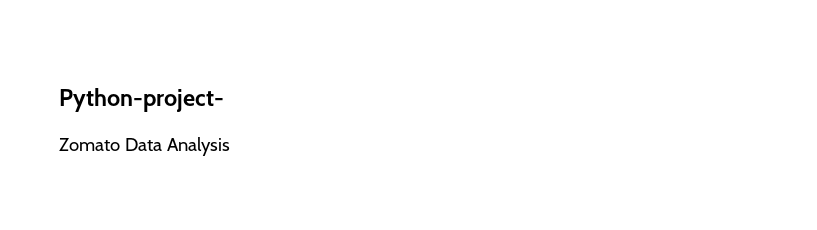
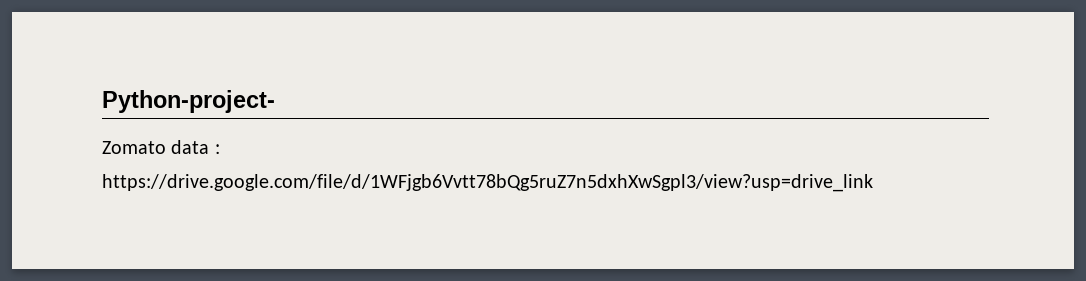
[124,137,230,156] Data Analysis -> [171,140,220,154] [102,174,873,192] data : https://drive.google.com/file/d/1WFjgb6Vvtt78bQg5ruZ7n5dxhXwSgpl3/view?usp=drive_link

